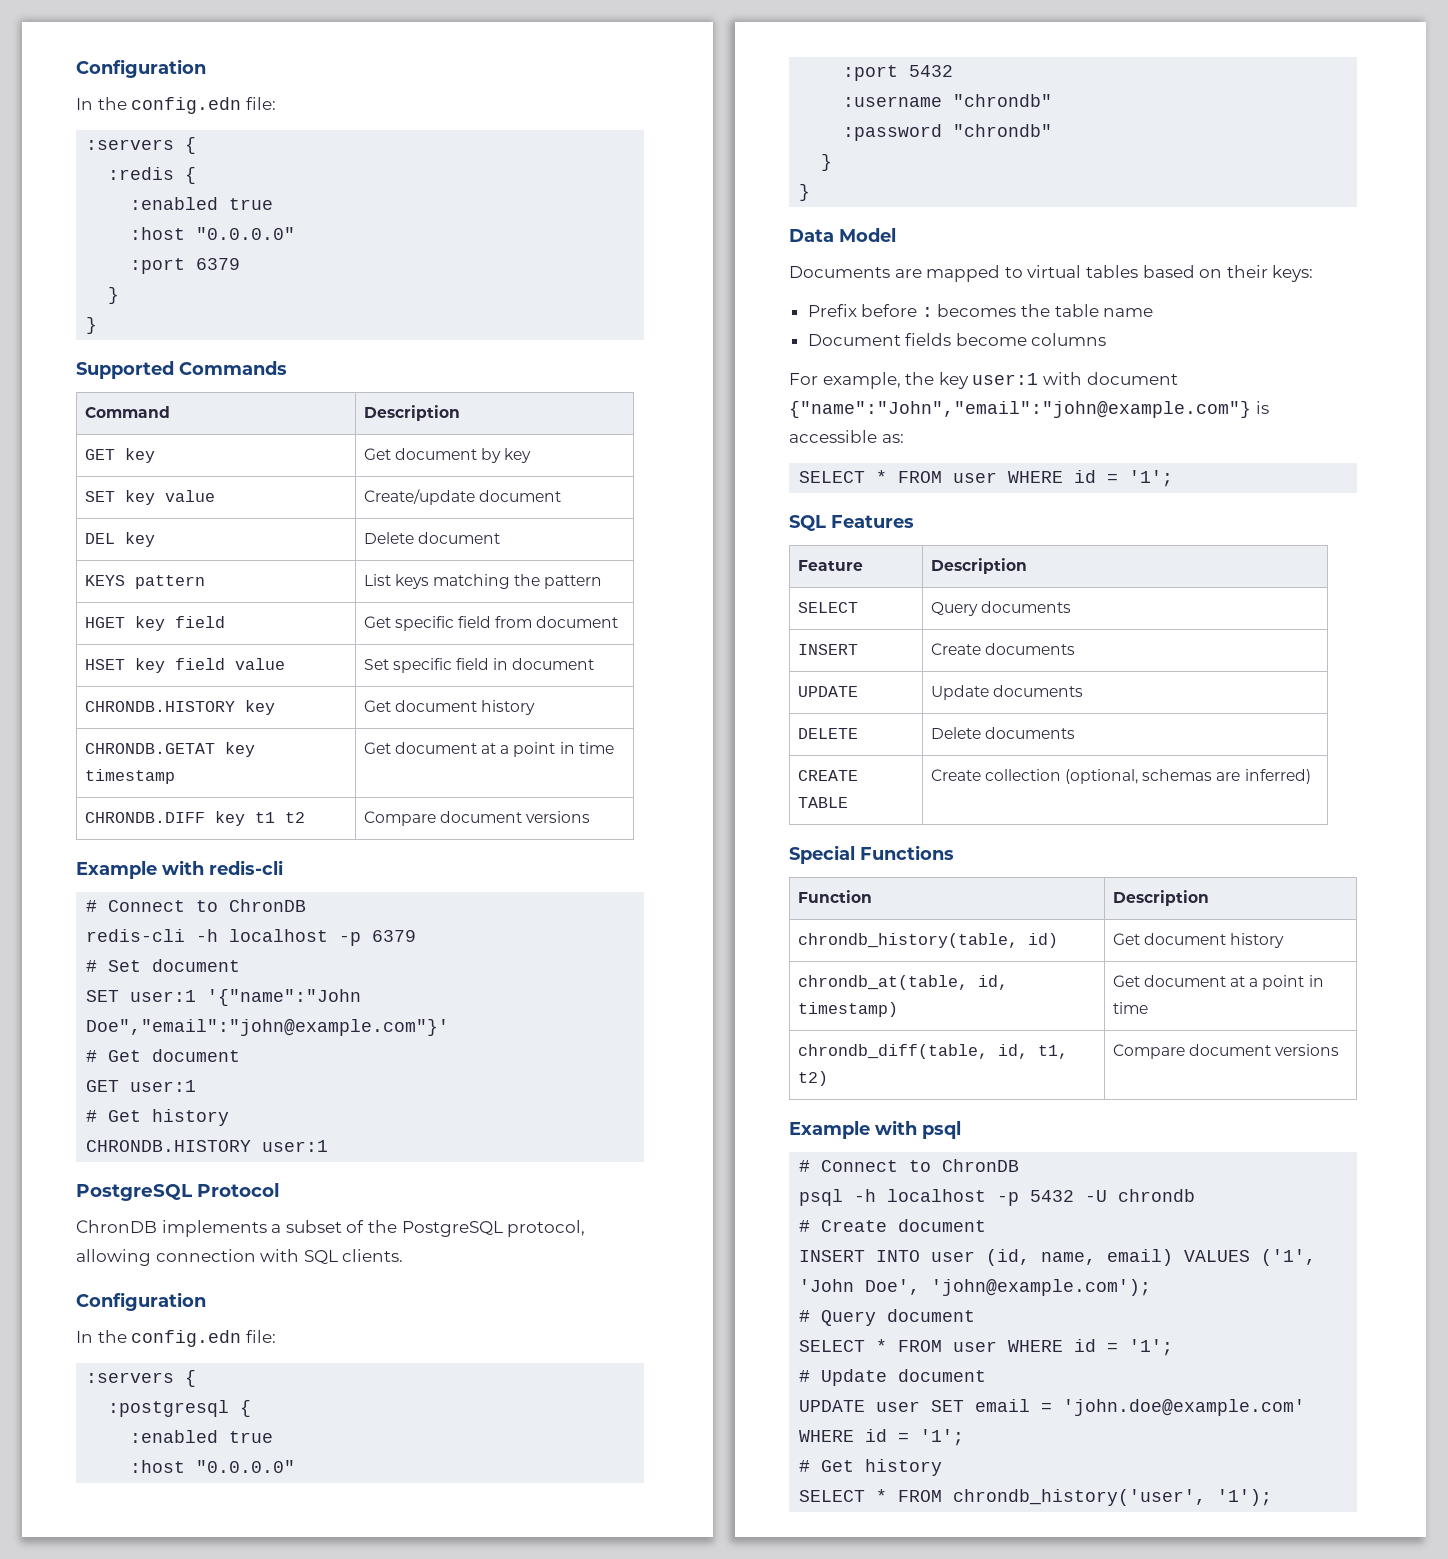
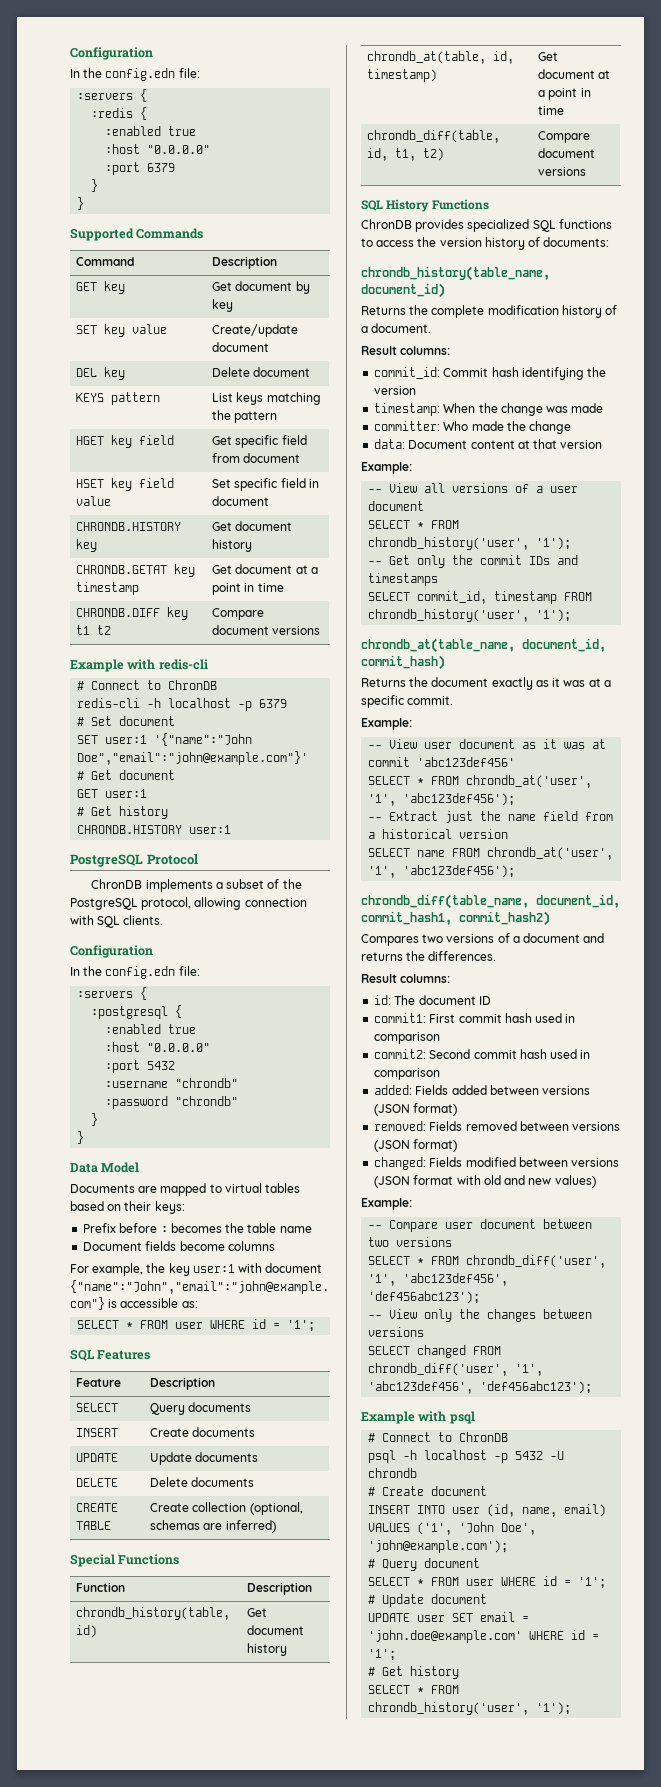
(1340, 1050) none -> [361,199,490,212] [361,219,612,232] [361,237,610,250] [361,266,550,281] [361,283,445,298] [361,305,618,318] [361,323,432,333] [361,346,451,355] [374,367,607,380] [374,386,417,395] [374,403,604,416] [374,421,572,434] [374,439,603,449] [361,462,412,474] [368,483,579,493] [368,501,425,511] [368,520,460,529] [368,537,572,550] [368,555,579,568] [368,573,439,586] [368,591,593,604] [368,609,572,622] [361,638,606,653] [361,655,445,670] [361,677,611,690] [361,695,454,708] [361,718,412,730] [368,739,607,749] [368,757,516,767] [368,775,593,788] [368,793,516,806] [368,811,614,823] [368,829,509,839] [368,847,614,860] [368,865,516,878] [361,894,620,909] [361,911,550,926] [361,933,605,946] [361,951,497,961] [361,974,451,983] [374,995,491,1005] [374,1013,576,1023] [374,1032,441,1044] [374,1049,591,1059] [374,1068,441,1080] [374,1085,591,1095] [374,1103,458,1116] [374,1121,621,1131] [374,1139,458,1152] [374,1157,620,1170] [374,1175,596,1188] [361,1198,412,1210] [368,1219,593,1232] [368,1237,453,1247] [368,1255,607,1268] [368,1273,509,1286] [368,1291,481,1304] [368,1309,593,1322] [368,1327,425,1337] [368,1345,502,1358] [368,1363,544,1376] [368,1381,593,1394] // SQL History Functions // ChronDB provides specialized SQL functions to access the version history of documents: // chrondb_history(table_name, document_id) // Returns the complete modification history of a document. // Result columns: // commit_id: Commit hash identifying the version // timestamp: When the change was made // committer: Who made the change // data: Document content at that version // Example: // -- View all versions of a user document // SELECT * FROM chrondb_history('user', '1'); // -- Get only the commit IDs and timestamps // SELECT commit_id, timestamp FROM chrondb_history('user', '1'); // chrondb_at(table_name, document_id, commit_hash) // Returns the document exactly as it was at a specific commit. // Example: // -- View user document as it was at commit 'abc123def456' // SELECT * FROM chrondb_at('user', '1', 'abc123def456'); // -- Extract just the name field from a historical version // SELECT name FROM chrondb_at('user', '1', 'abc123def456'); // chrondb_diff(table_name, document_id, commit_hash1, commit_hash2) // Compares two versions of a document and returns the differences. // Result columns: // id: The document ID // commit1: First commit hash used in comparison // commit2: Second commit hash used in comparison // added: Fields added between versions (JSON format) // removed: Fields removed between versions (JSON format) // changed: Fields modified between versions (JSON format with old and new values) // Example: // -- Compare user document between two versions // SELECT * FROM chrondb_diff('user', '1', 'abc123def456', 'def456abc123'); // -- View only the changes between versions // SELECT changed FROM chrondb_diff('user', '1', 'abc123def456', 'def456abc123');

